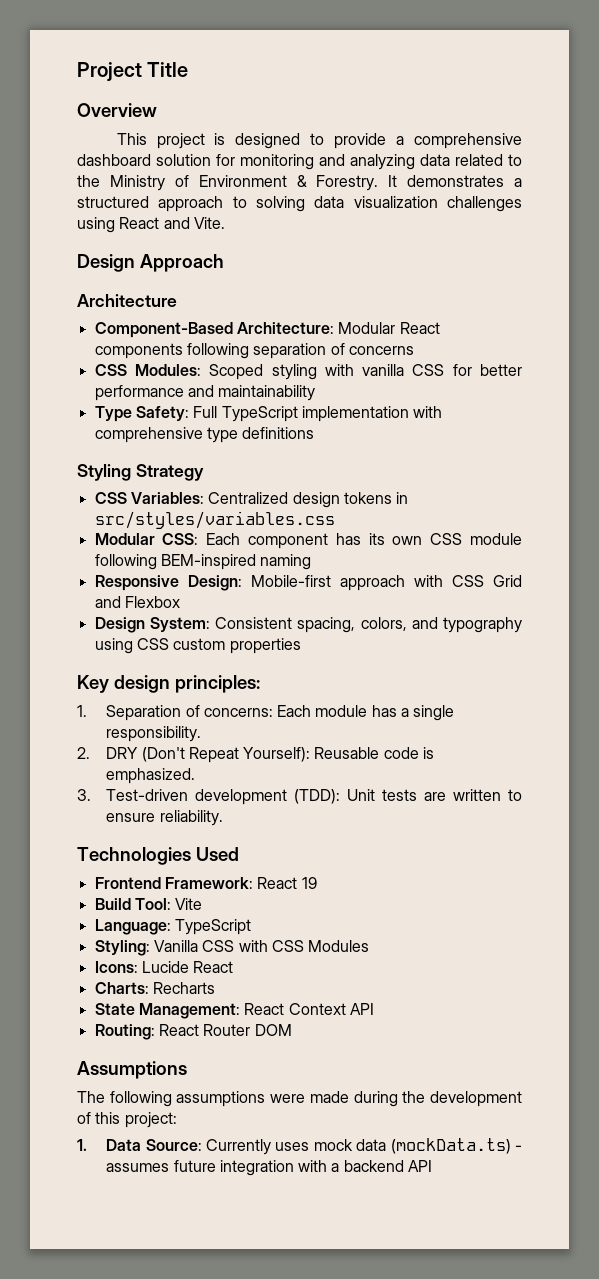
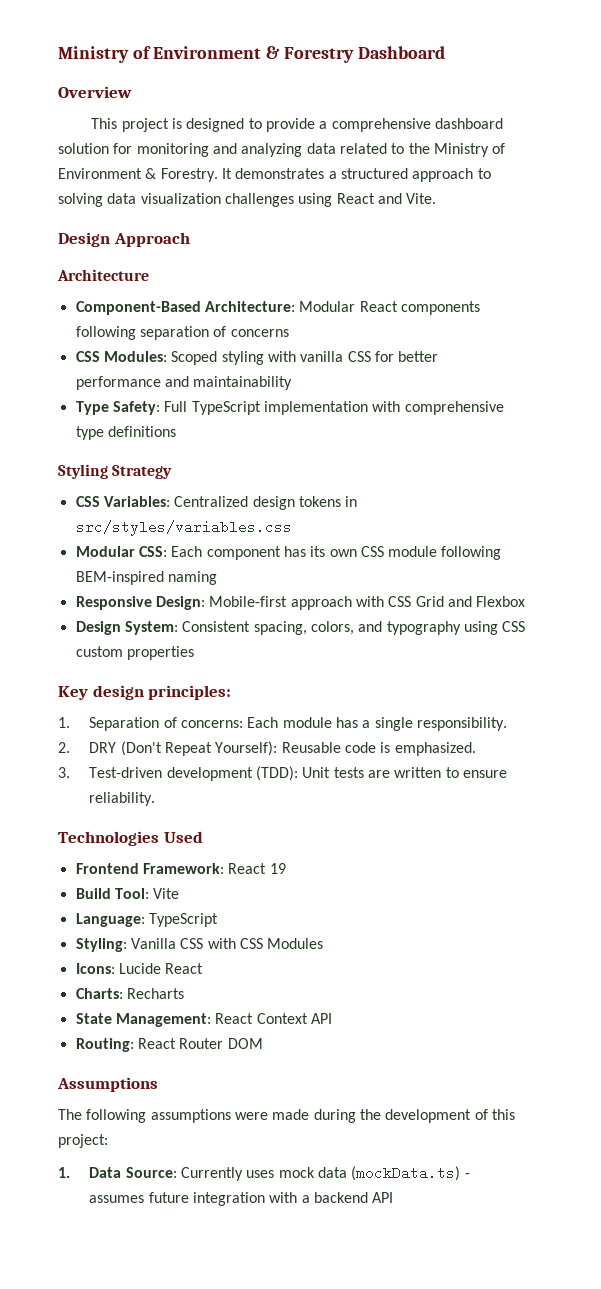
[77,62,189,82] Project Title -> [58,46,445,63] Ministry of Environment & Forestry Dashboard

